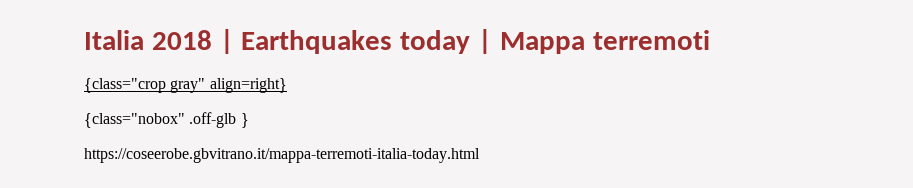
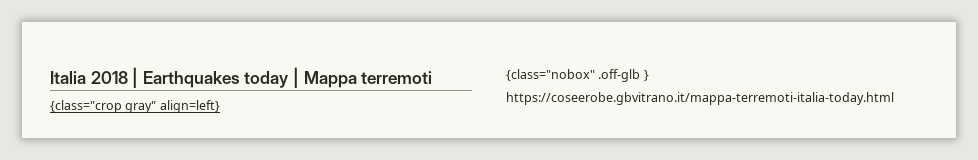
[209,78,287,93] align=right} -> [159,100,220,113] align=left}

